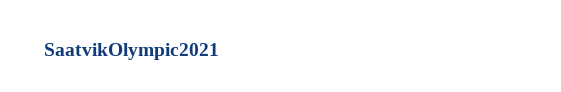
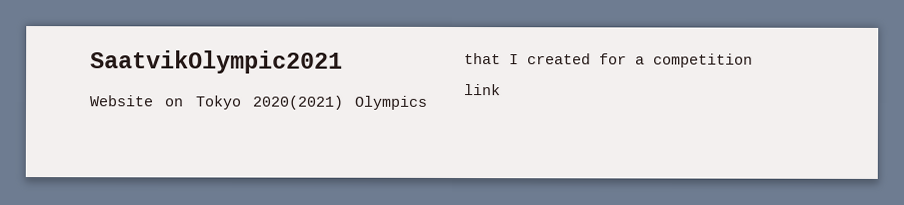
(219, 51) none -> [89,95,428,110] [464,53,753,68] [464,84,501,96] // Website on Tokyo 2020(2021) Olympics that I created for a competition // link

